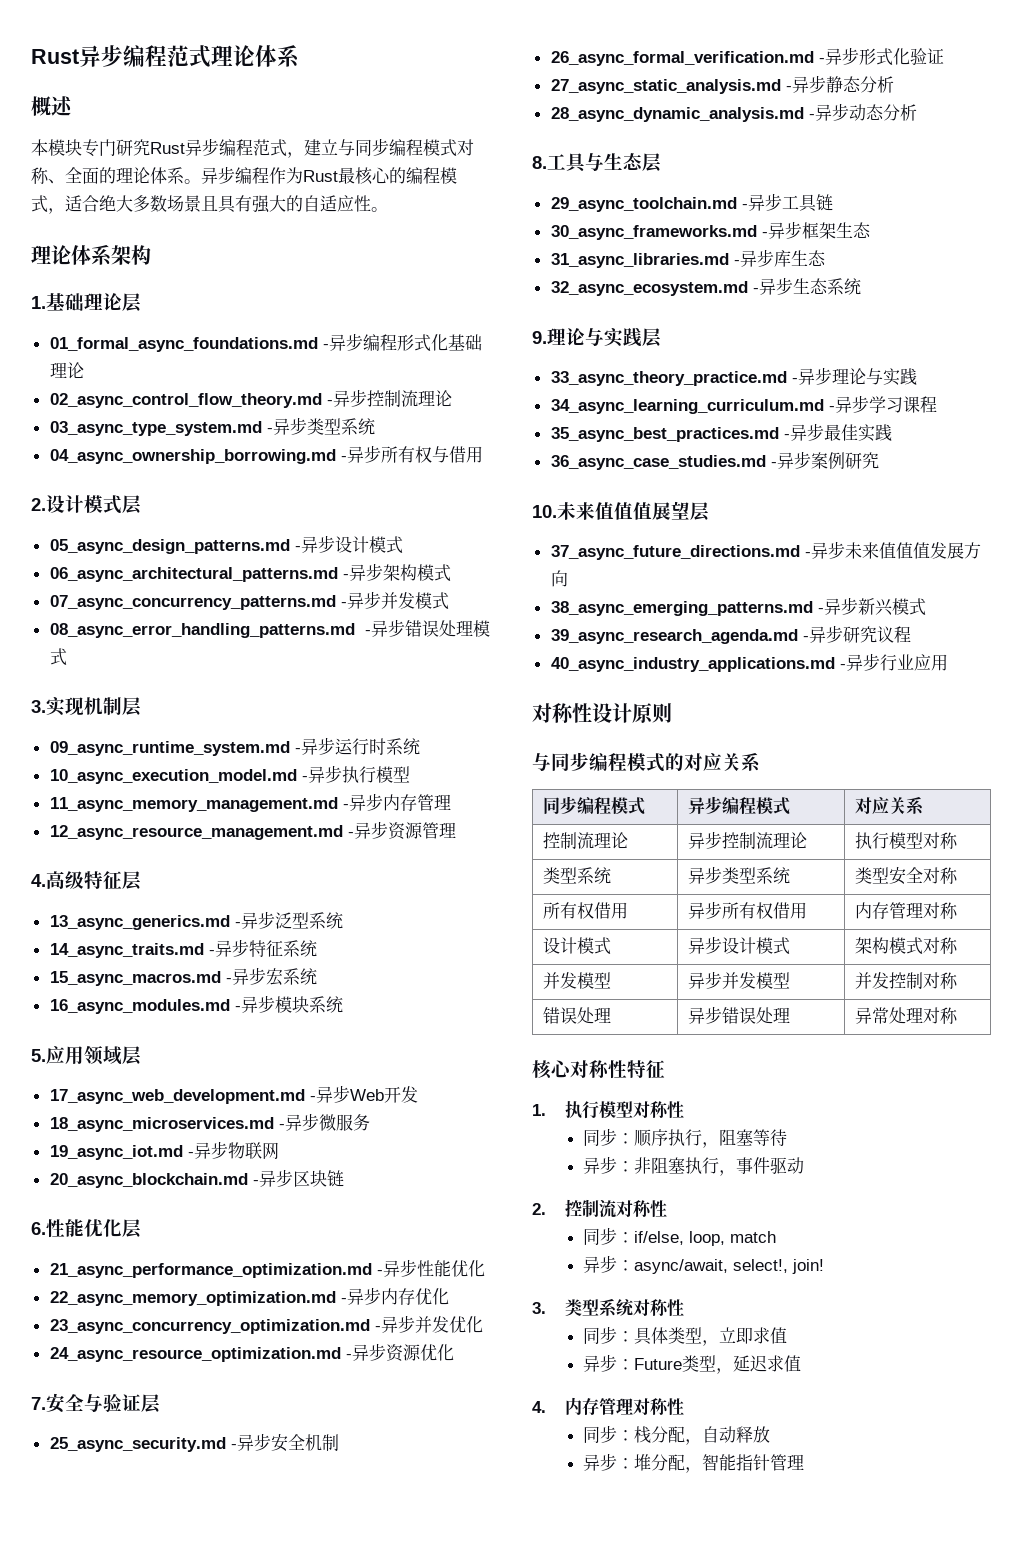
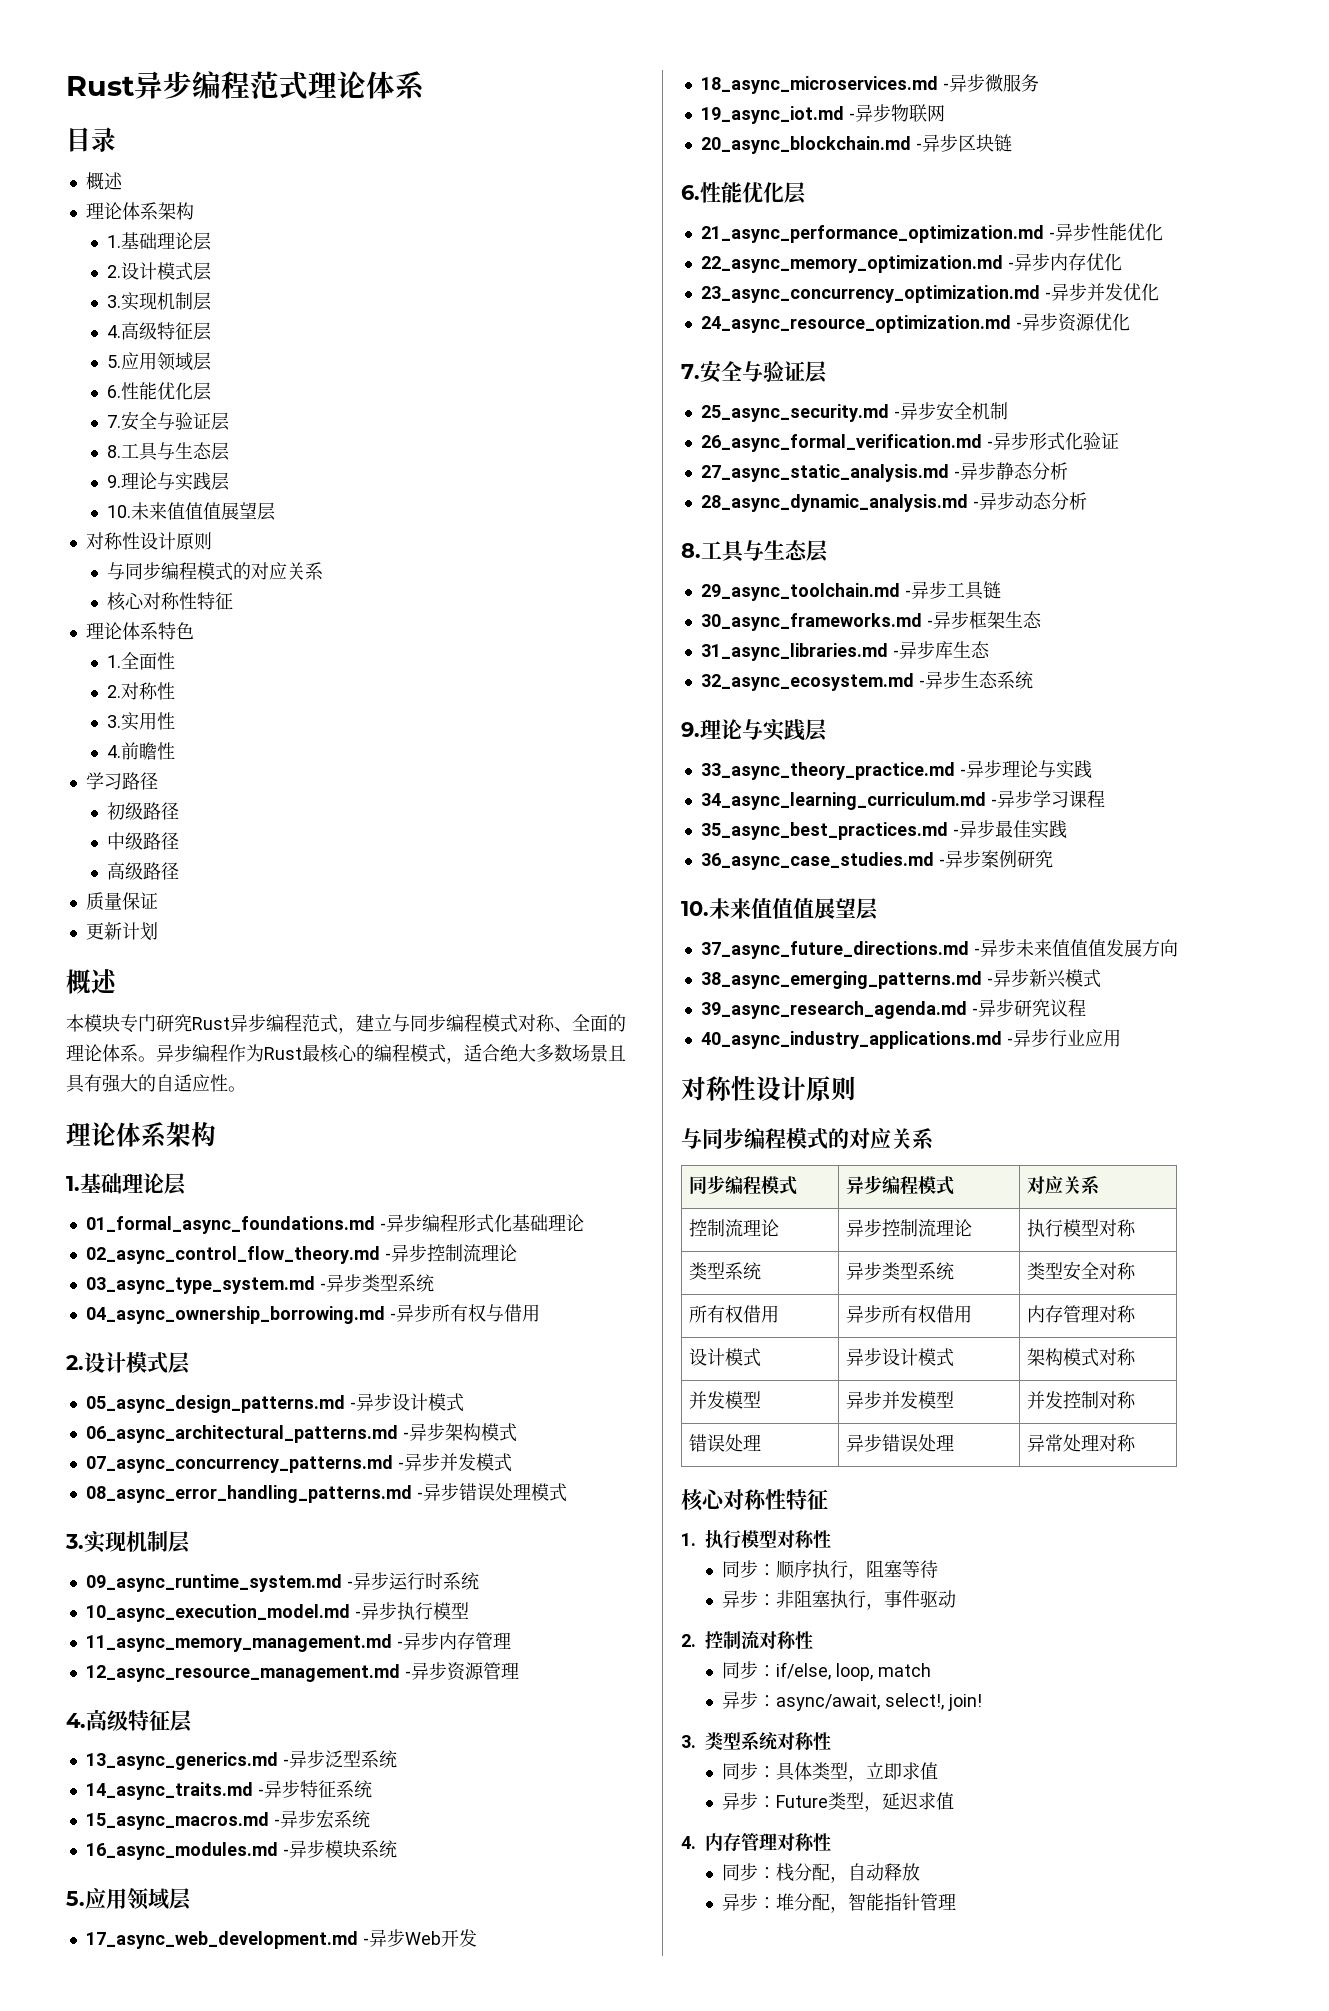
(299, 56) none -> [66,127,116,152] [85,172,123,190] [85,202,194,220] [107,232,212,251] [107,262,212,281] [107,292,212,311] [107,322,212,341] [107,352,212,371] [107,382,212,401] [107,411,230,431] [107,442,230,461] [107,472,230,491] [107,502,276,521] [85,532,212,550] [107,562,324,581] [107,592,234,611] [85,622,194,640] [107,652,176,670] [107,682,176,700] [107,712,176,731] [107,742,176,760] [85,772,158,790] [107,802,180,820] [107,832,180,850] [107,862,180,880] [85,892,158,911] [85,922,158,941] // 目录 // 概述 // 理论体系架构 // 1.基础理论层 // 2.设计模式层 // 3.实现机制层 // 4.高级特征层 // 5.应用领域层 // 6.性能优化层 // 7.安全与验证层 // 8.工具与生态层 // 9.理论与实践层 // 10.未来值值值展望层 // 对称性设计原则 // 与同步编程模式的对应关系 // 核心对称性特征 // 理论体系特色 // 1.全面性 // 2.对称性 // 3.实用性 // 4.前瞻性 // 学习路径 // 初级路径 // 中级路径 // 高级路径 // 质量保证 // 更新计划

